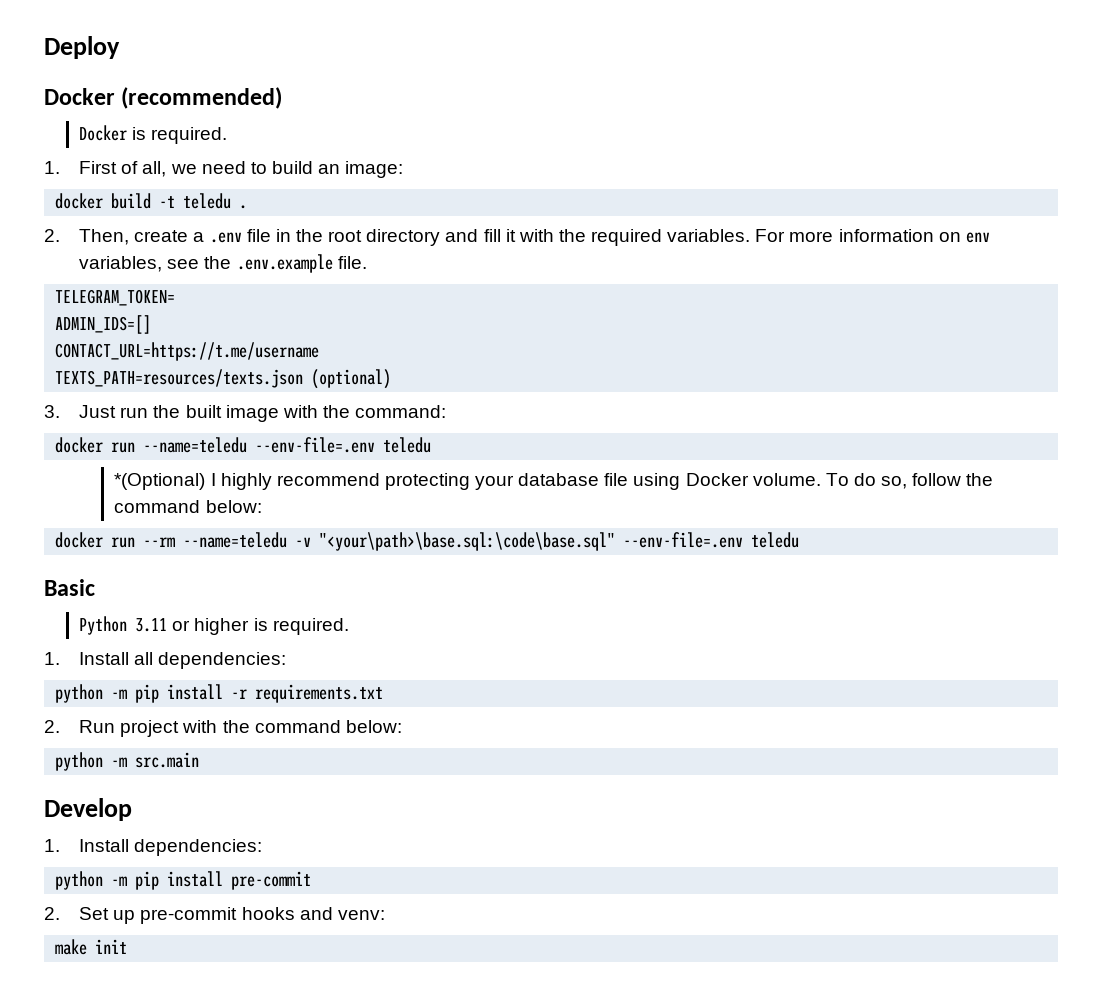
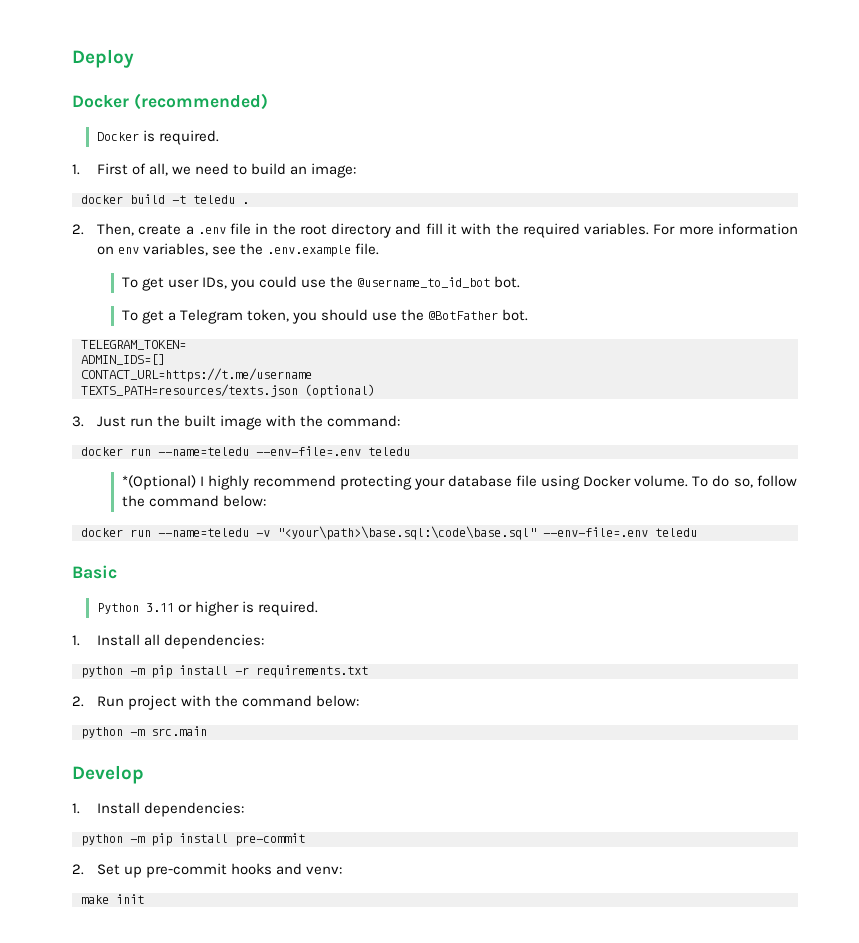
(367, 262) none -> [121,276,521,291] [121,309,529,324] // To get user IDs, you could use the @username_to_id_bot bot. // To get a Telegram token, you should use the @BotFather bot.
[143,537,176,547] --rm -> (151, 533) none

